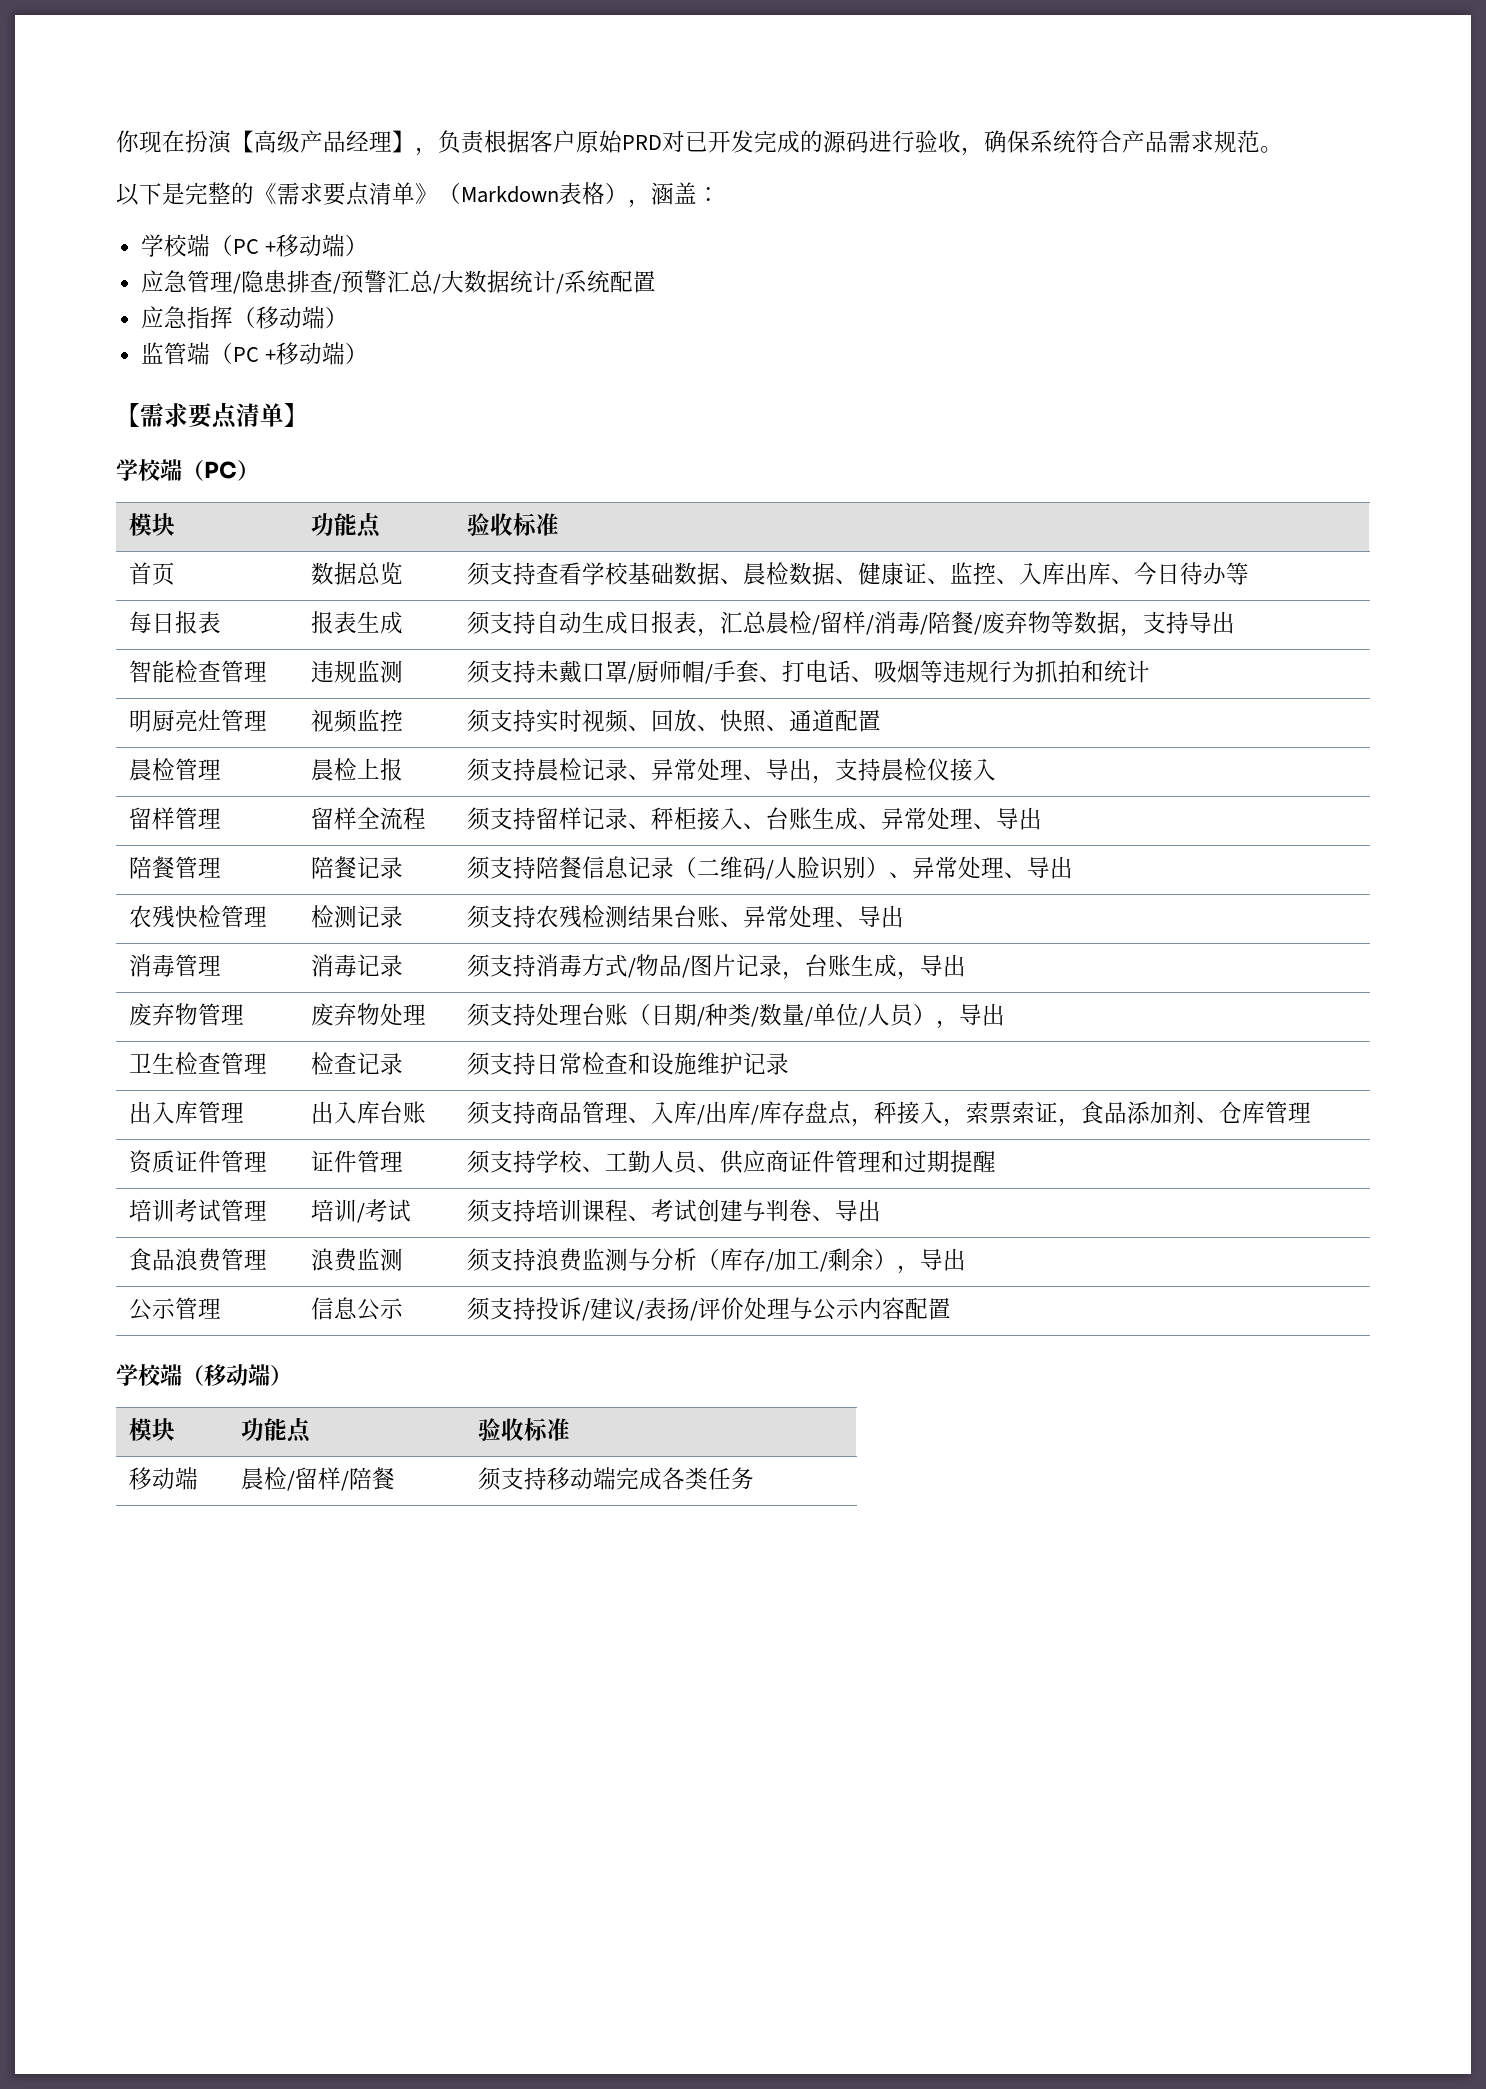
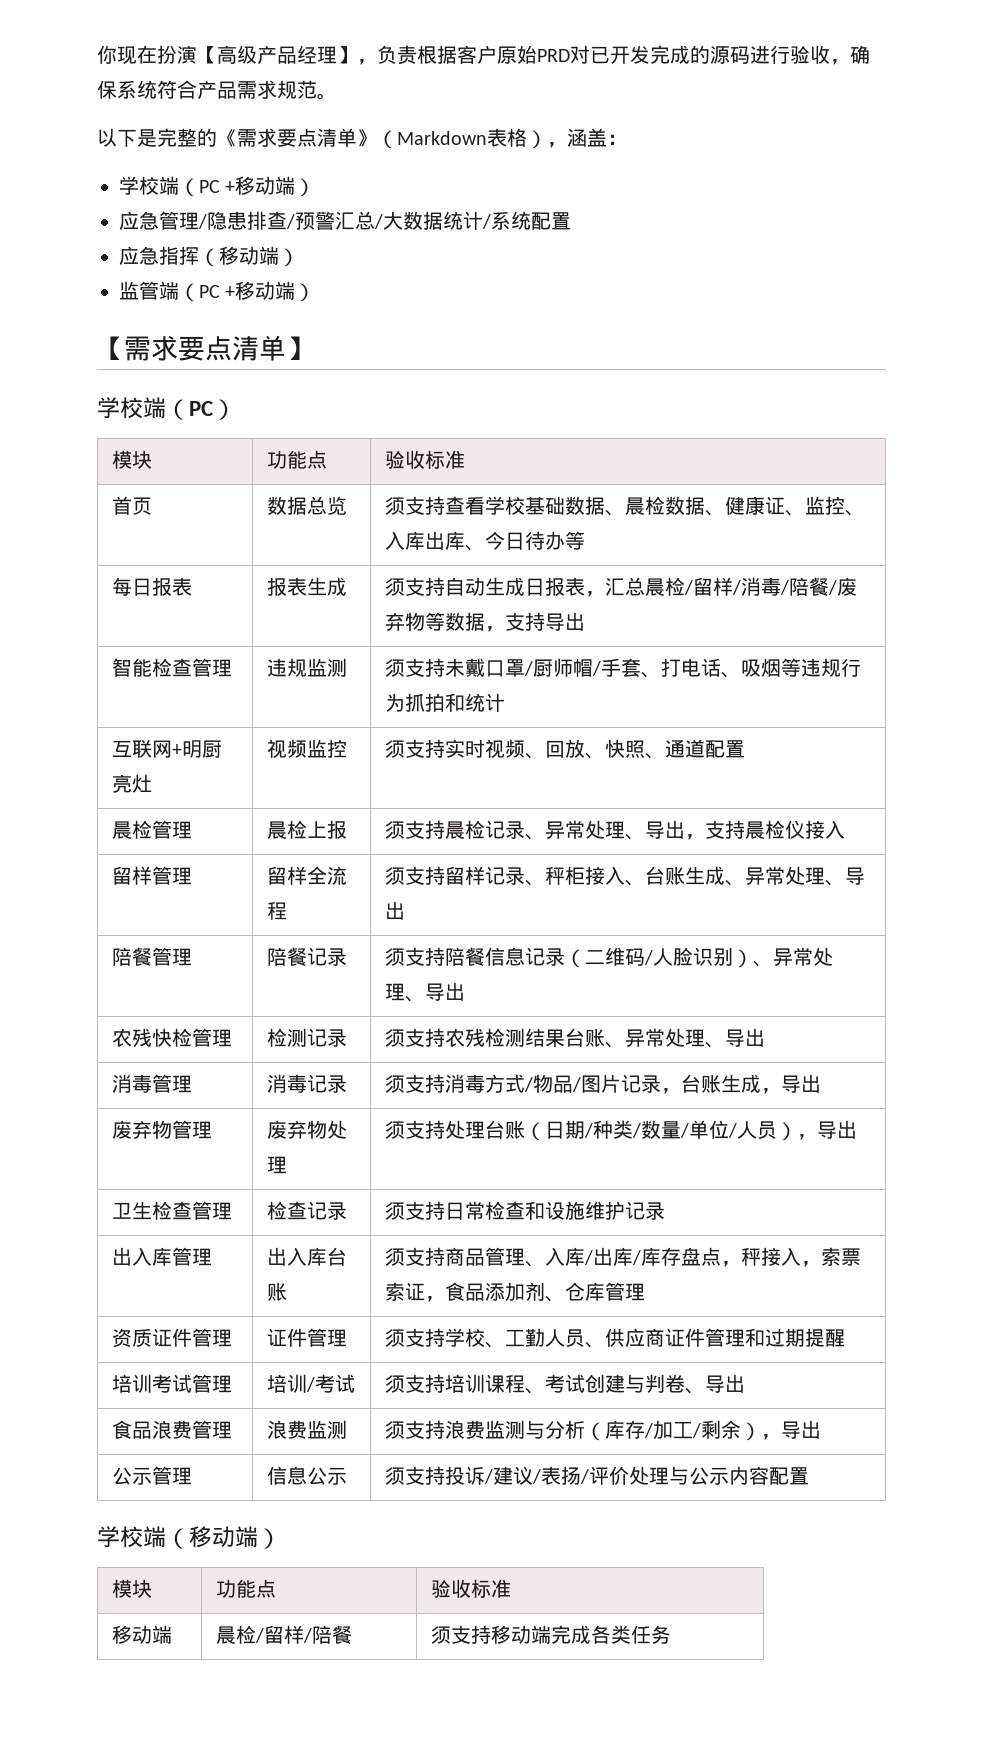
(1151, 671) none -> [111,739,182,758] 互联网+
[221,709,268,732] 管理 -> (152, 783) none

